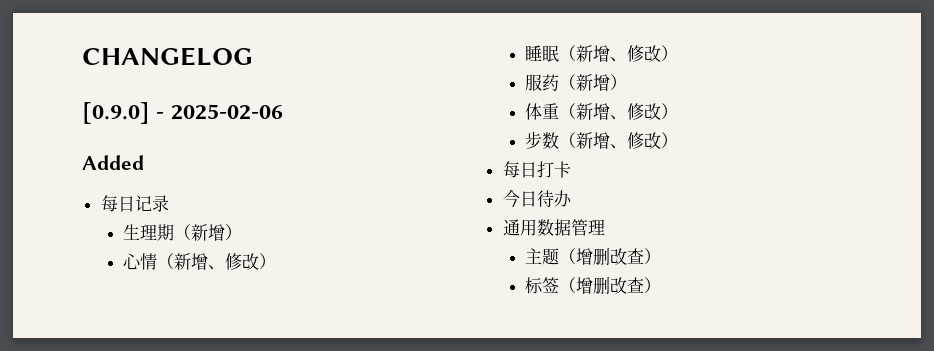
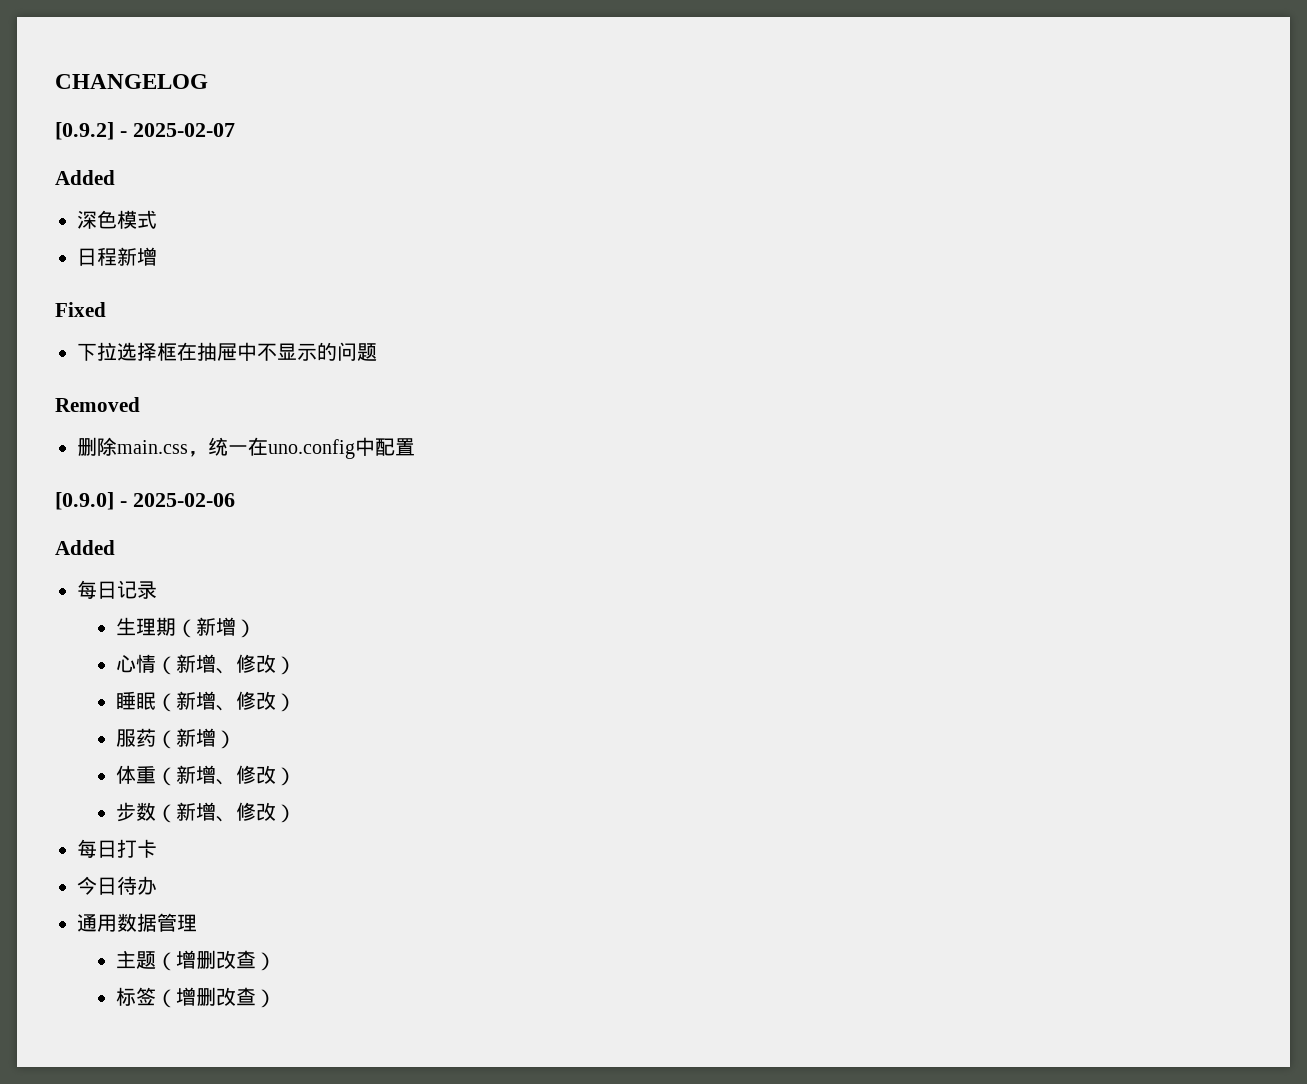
(253, 56) none -> [55,122,235,140] [55,170,115,185] [77,210,157,229] [77,247,157,266] [55,302,106,317] [77,342,377,361] [55,397,140,412] [77,437,415,459] // [0.9.2] - 2025-02-07 // Added // 深色模式 // 日程新增 // Fixed // 下拉选择框在抽屉中不显示的问题 // Removed // 删除main.css，统一在uno.config中配置

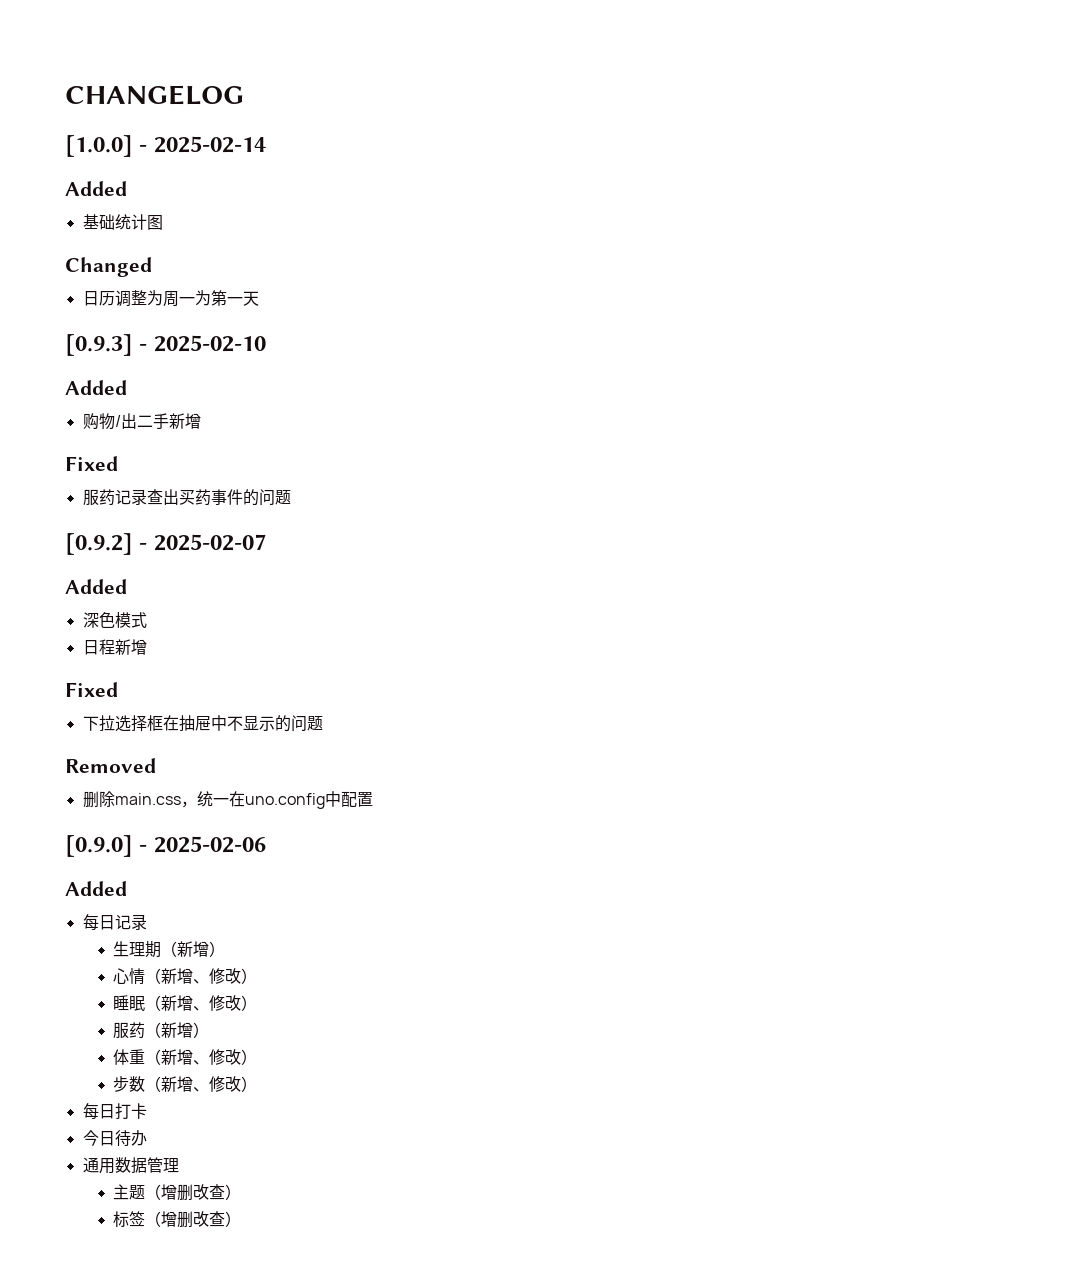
(208, 81) none -> [65,135,266,157] [65,181,127,196] [82,214,163,230] [65,257,152,277] [82,290,259,307] [65,334,266,356] [65,380,127,395] [82,413,201,430] [65,456,118,471] [82,489,291,506] // [1.0.0] - 2025-02-14 // Added // 基础统计图 // Changed // 日历调整为周一为第一天 // [0.9.3] - 2025-02-10 // Added // 购物/出二手新增 // Fixed // 服药记录查出买药事件的问题

